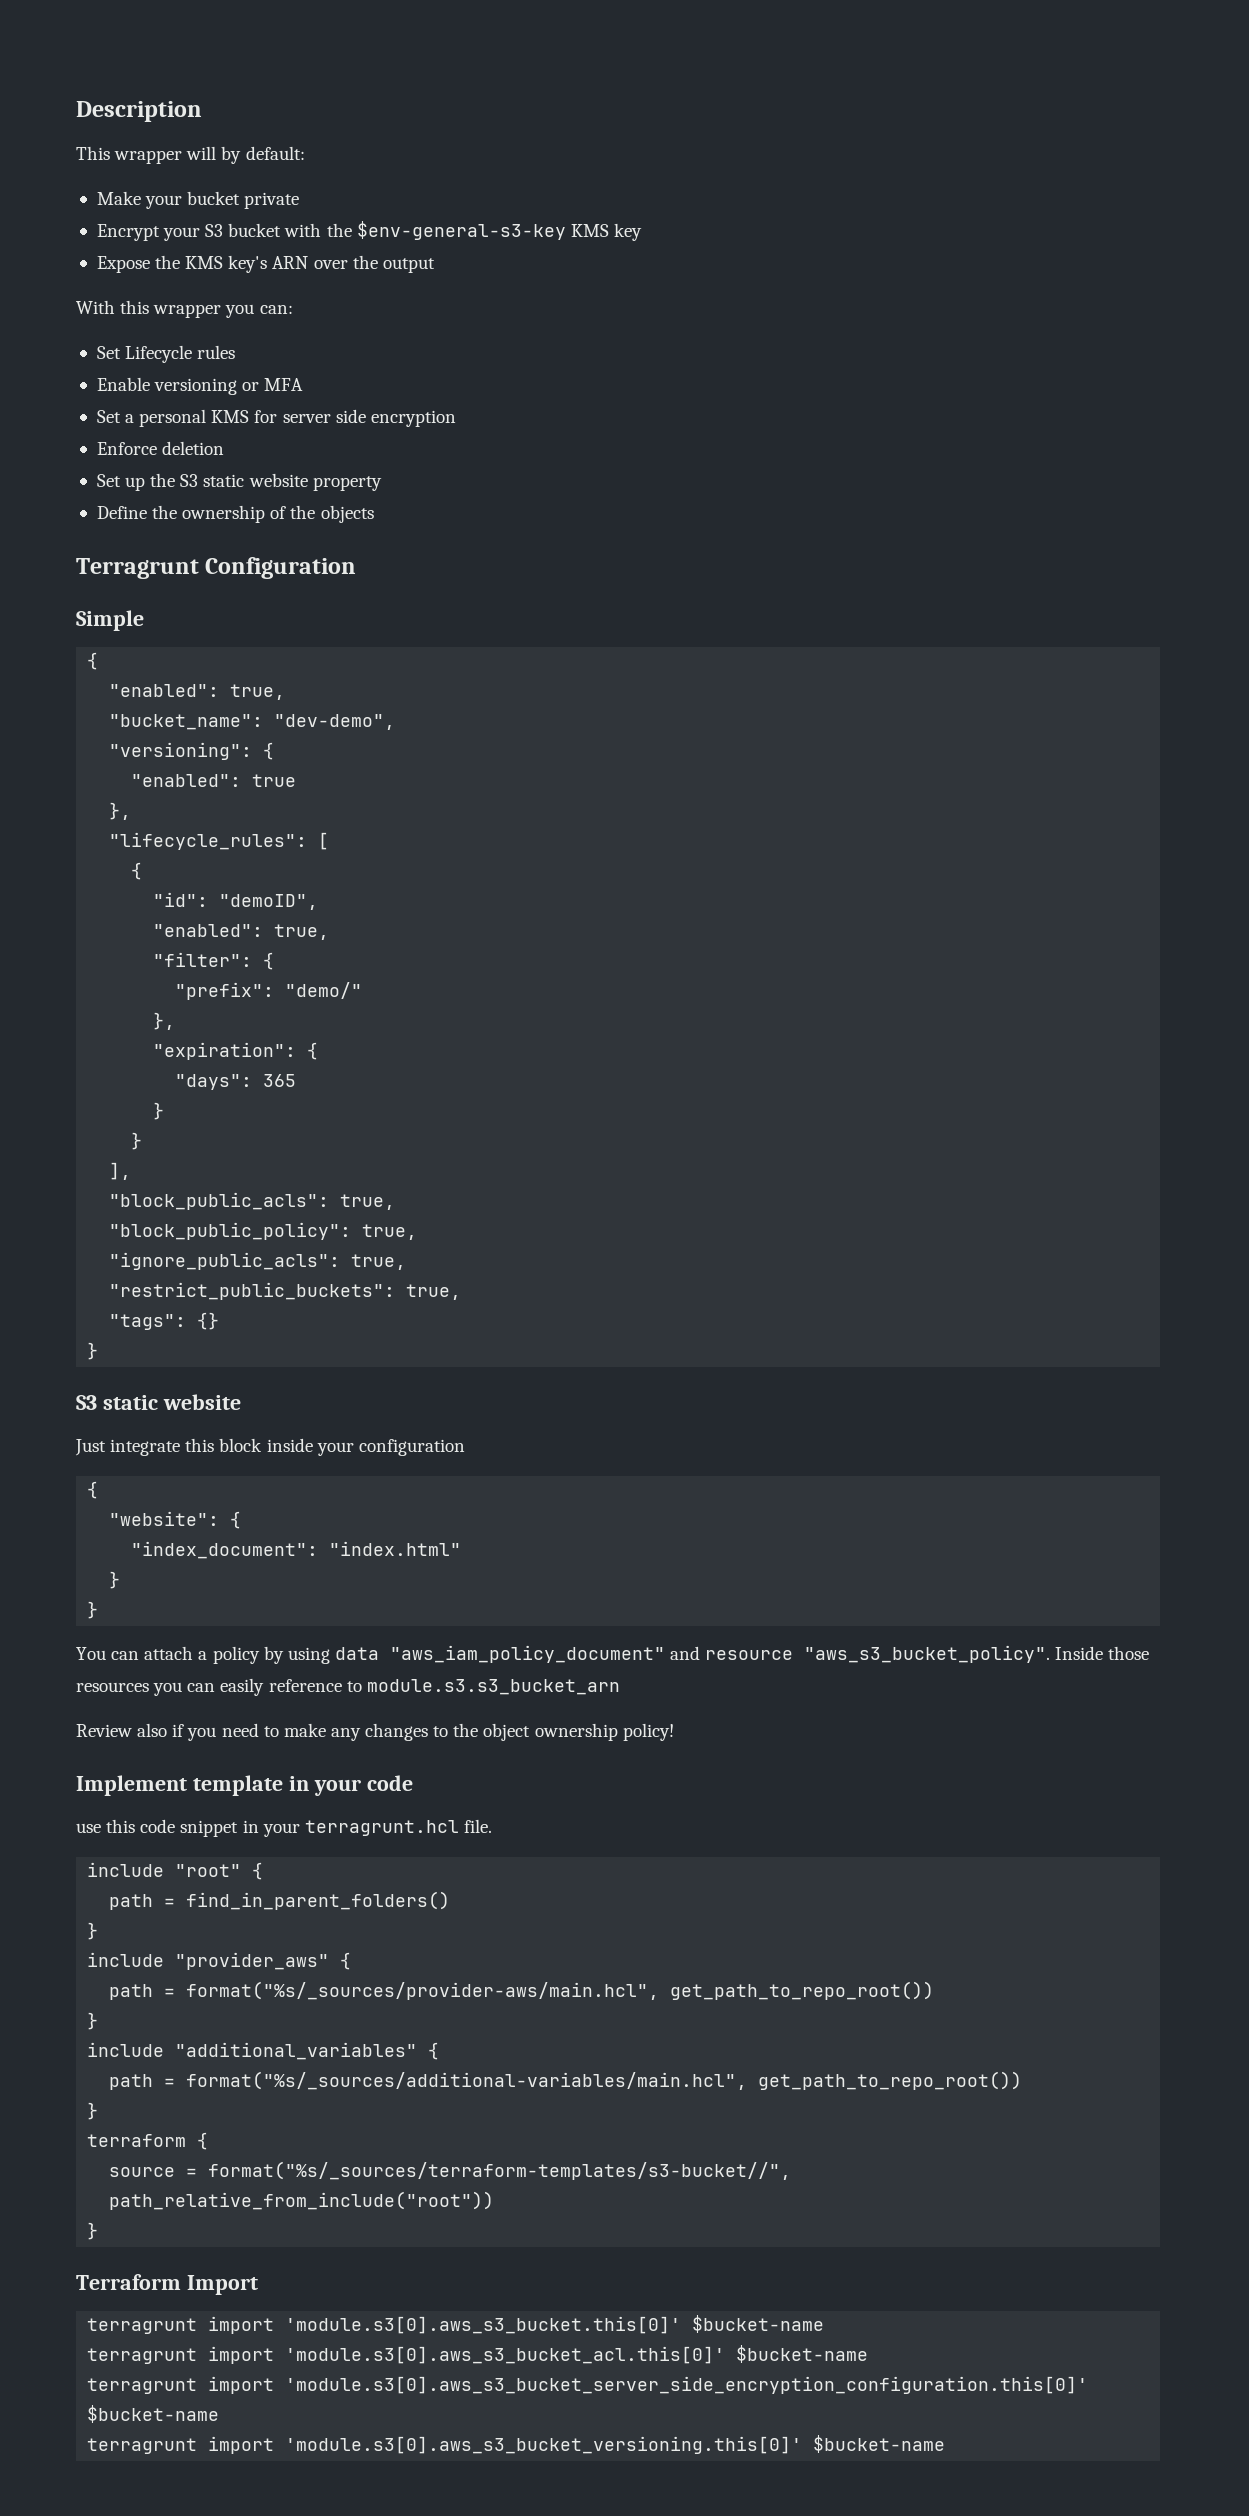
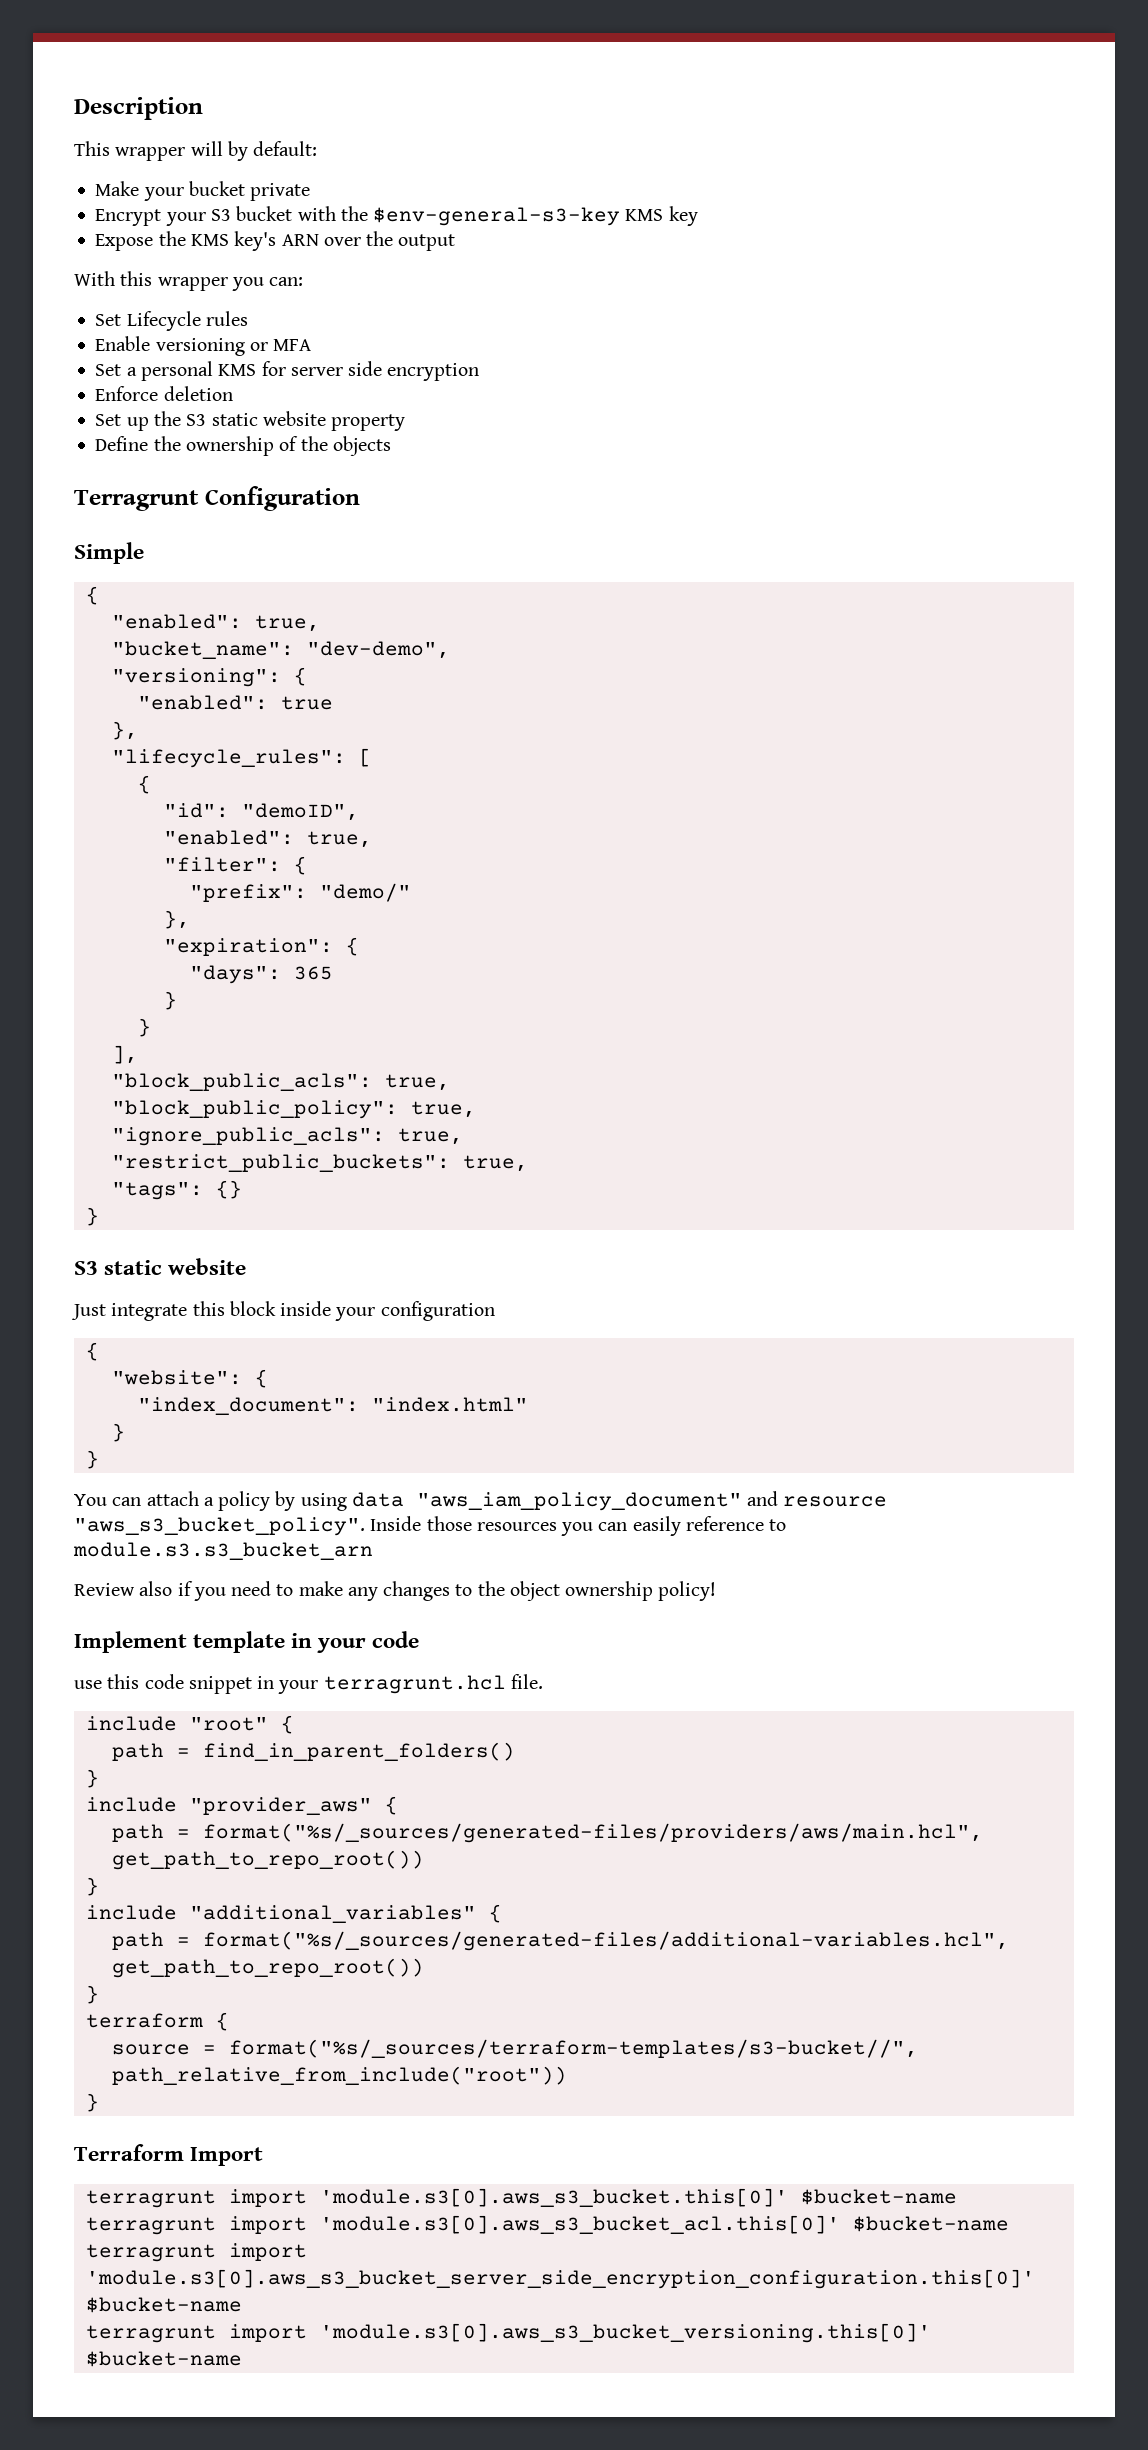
[186,1981,660,2000] format("%s/_sources/provider-aws/main.hcl", -> [202,1823,983,1843] format("%s/_sources/generated-files/providers/aws/main.hcl",
[186,2071,748,2090] format("%s/_sources/additional-variables/main.hcl", -> [202,1931,1009,1951] format("%s/_sources/generated-files/additional-variables.hcl",

